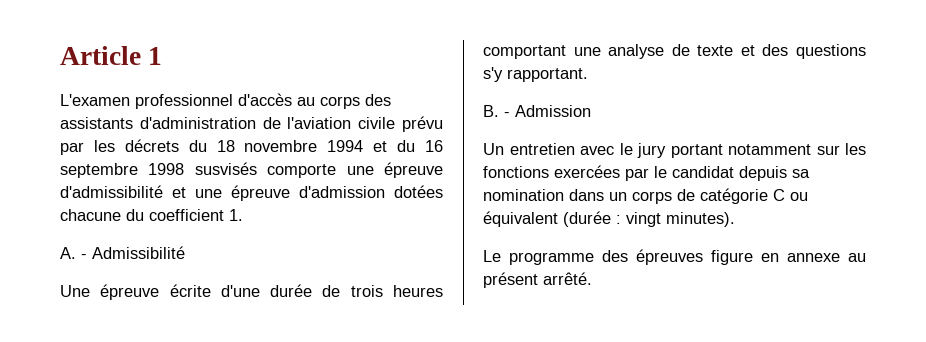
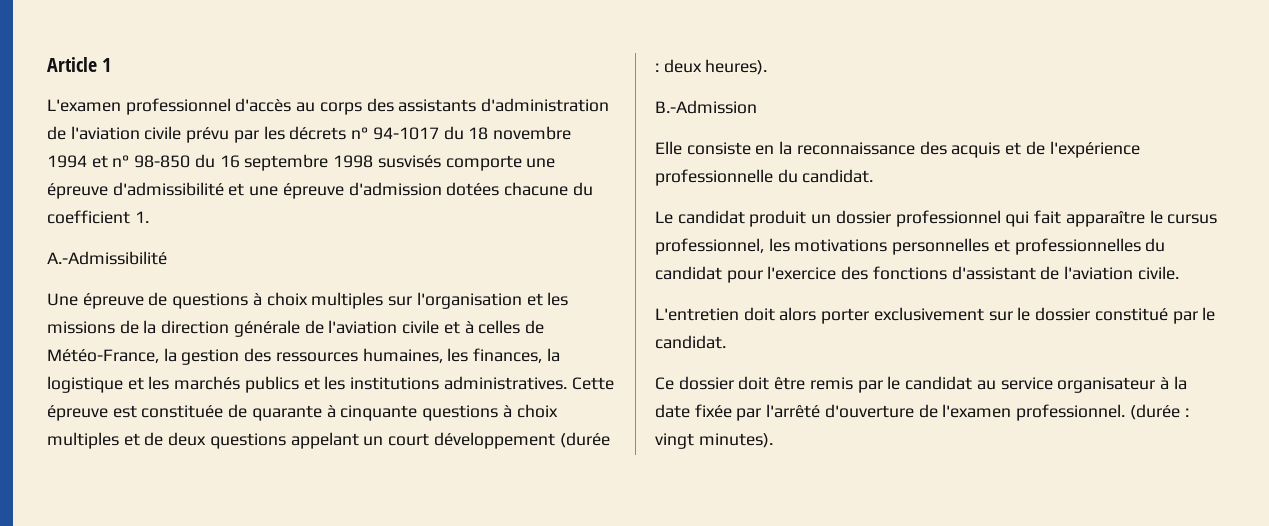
(179, 145) none -> [351,127,439,140] n° 94-1017
(388, 146) none -> [112,155,191,168] n° 98-850
[60,246,185,259] A. - Admissibilité -> [47,251,167,265] A.-Admissibilité
[169,284,443,297] [483,44,866,59] [483,67,588,82] [483,105,591,117] [483,143,866,158] [483,165,810,181] [483,188,808,204] [483,211,735,227] [483,249,866,265] [483,272,592,288] écrite d'une durée de trois heures comportant une analyse de texte et des questions s'y rapportant. // B. - Admission // Un entretien avec le jury portant notamment sur les fonctions exercées par le candidat depuis sa nomination dans un corps de catégorie C ou équivalent (durée : vingt minutes). // Le programme des épreuves figure en annexe au présent arrêté. -> [148,292,569,309] [47,320,544,337] [47,348,560,365] [47,376,614,393] [47,404,558,421] [47,432,610,449] [655,59,768,75] [655,100,757,114] [655,141,1140,158] [655,169,874,186] [655,210,1218,227] [655,238,1166,255] [655,266,1179,283] [655,307,1216,324] [655,335,726,349] [655,376,1187,393] [655,404,1189,421] [655,433,773,449] de questions à choix multiples sur l'organisation et les missions de la direction générale de l'aviation civile et à celles de Météo-France, la gestion des ressources humaines, les finances, la logistique et les marchés publics et les institutions administratives. Cette épreuve est constituée de quarante à cinquante questions à choix multiples et de deux questions appelant un court développement (durée : deux heures). // B.-Admission // Elle consiste en la reconnaissance des acquis et de l'expérience professionnelle du candidat. // Le candidat produit un dossier professionnel qui fait apparaître le cursus professionnel, les motivations personnelles et professionnelles du candidat pour l'exercice des fonctions d'assistant de l'aviation civile. // L'entretien doit alors porter exclusivement sur le dossier constitué par le candidat. // Ce dossier doit être remis par le candidat au service organisateur à la date fixée par l'arrêté d'ouverture de l'examen professionnel. (durée : vingt minutes).

